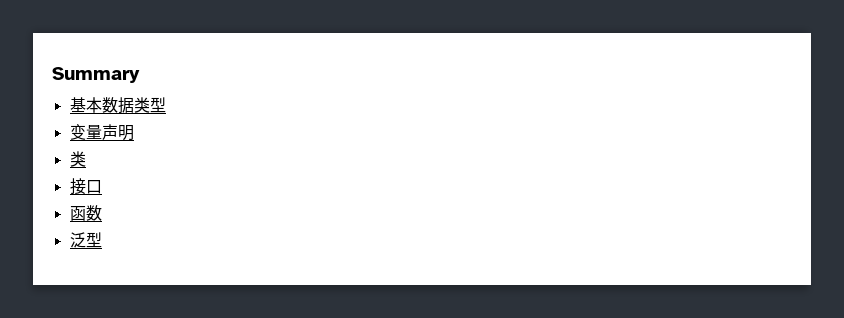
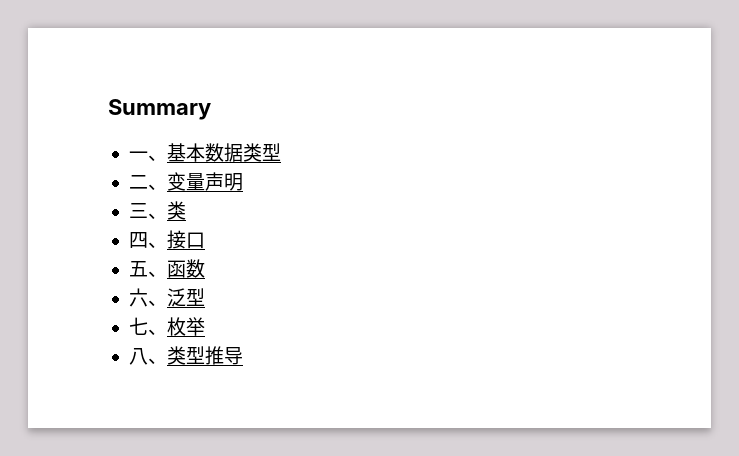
(140, 75) none -> [128,151,167,161] 一、
(166, 105) none -> [128,175,167,190] 二、
(134, 133) none -> [128,203,167,219] 三、
(86, 159) none -> [128,232,167,248] 四、
(102, 187) none -> [128,261,167,277] 五、
(102, 213) none -> [128,288,167,307] 六、
(102, 240) none -> [128,317,205,336] [128,346,243,365] // 七、枚举 // 八、类型推导

